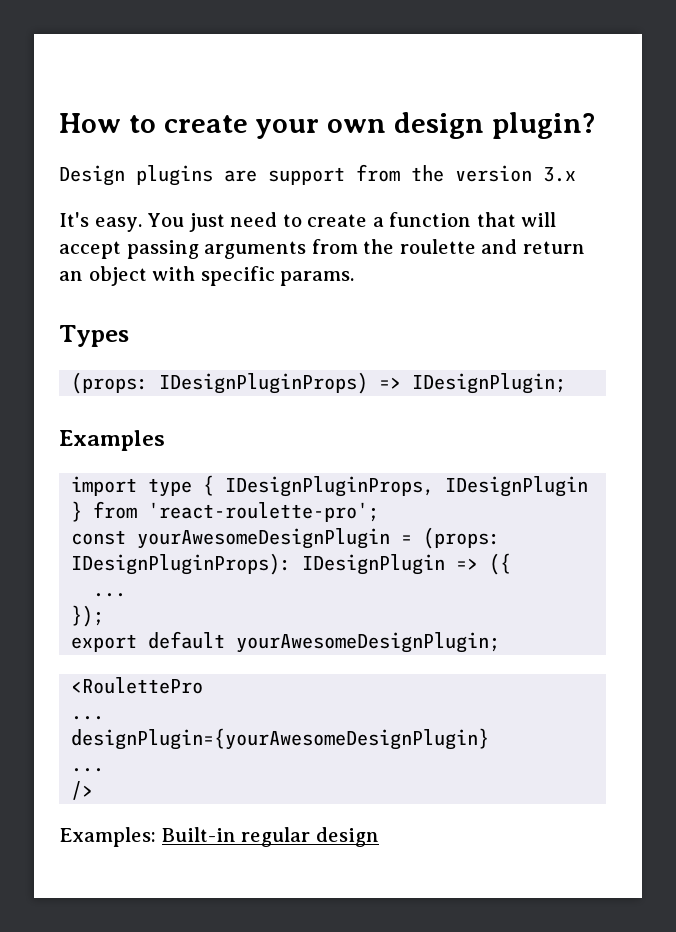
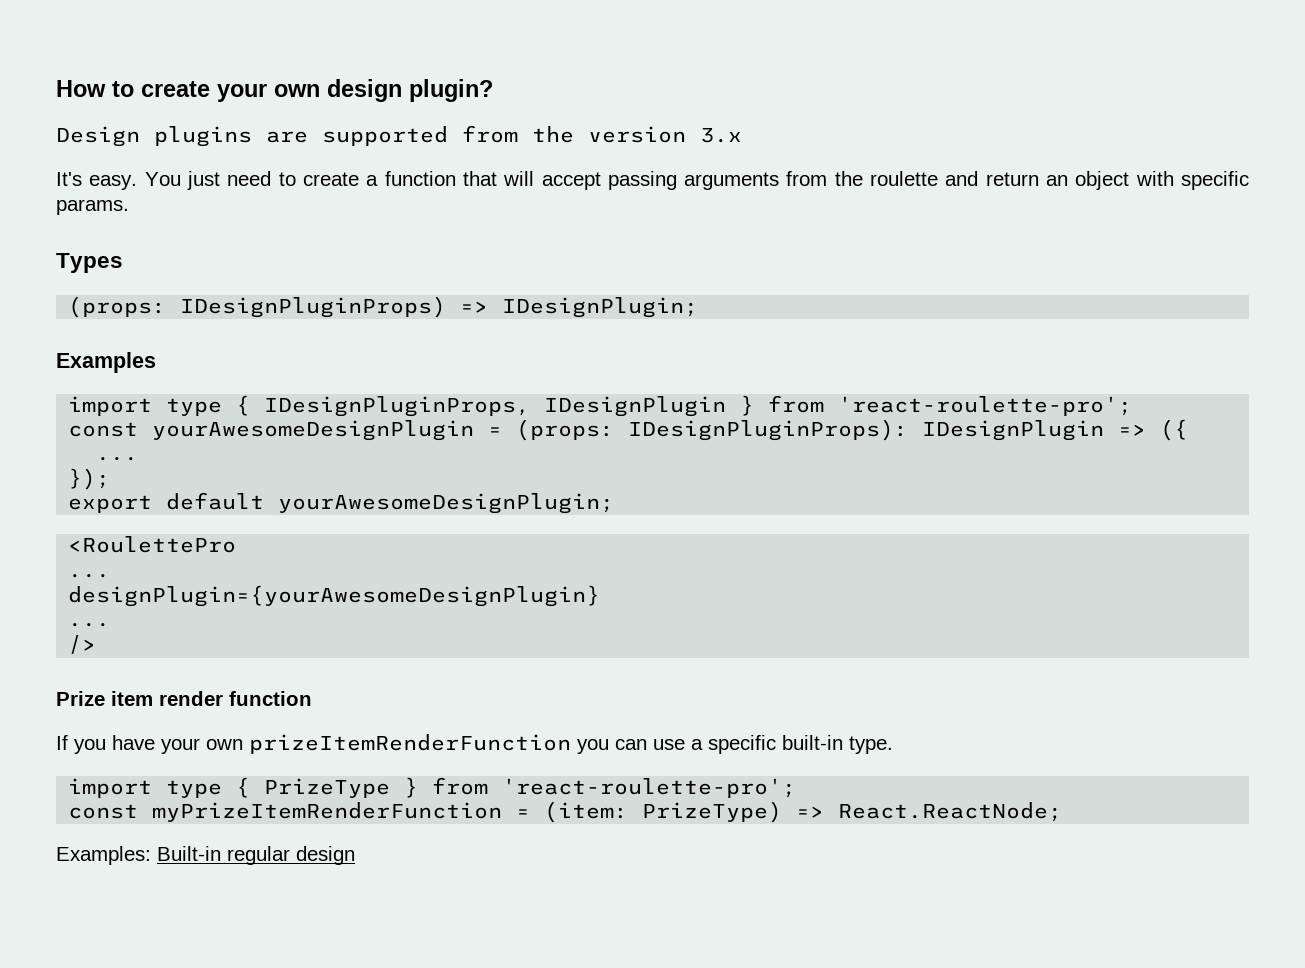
[268,167,345,185] support -> [322,126,448,146] supported
(94, 790) none -> [56,691,312,706] [56,734,893,754] [68,777,797,798] [68,801,1063,823] // Prize item render function // If you have your own prizeItemRenderFunction you can use a specific built-in type. // import type { PrizeType } from 'react-roulette-pro'; // const myPrizeItemRenderFunction = (item: PrizeType) => React.ReactNode;

